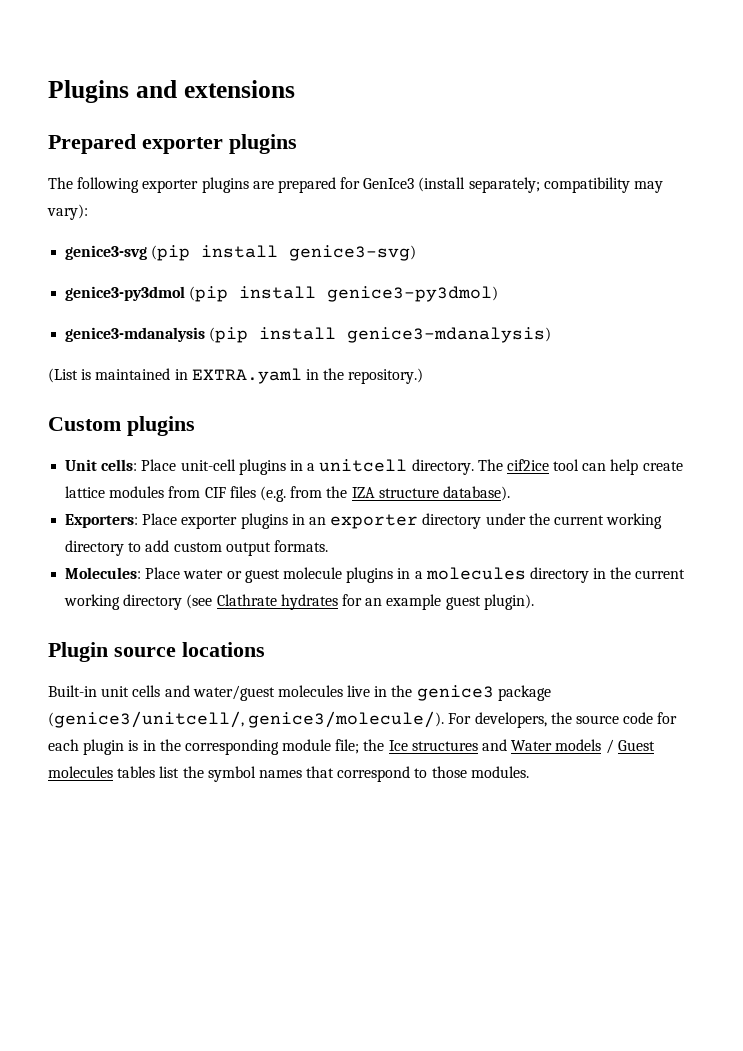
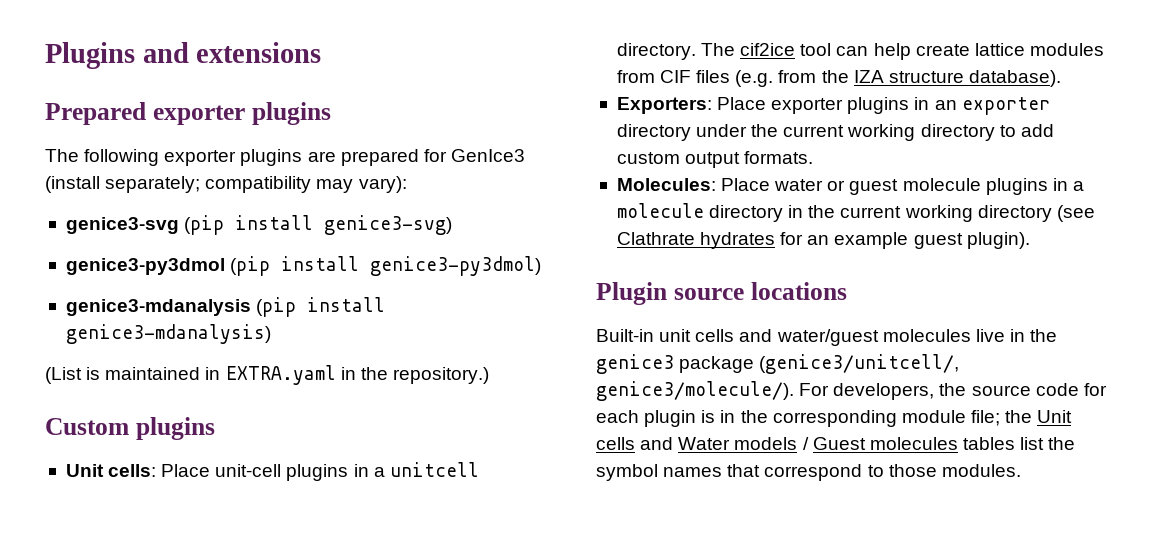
[425,567,526,580] molecules -> [616,203,704,218] molecule
[388,740,478,751] Ice structures -> [1037,410,1073,423] [596,437,635,450] Unit cells

